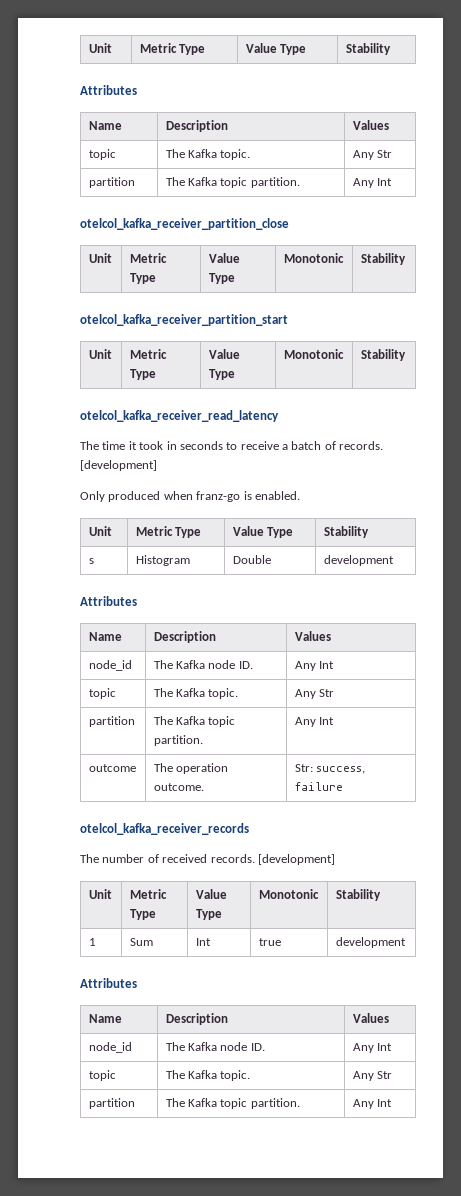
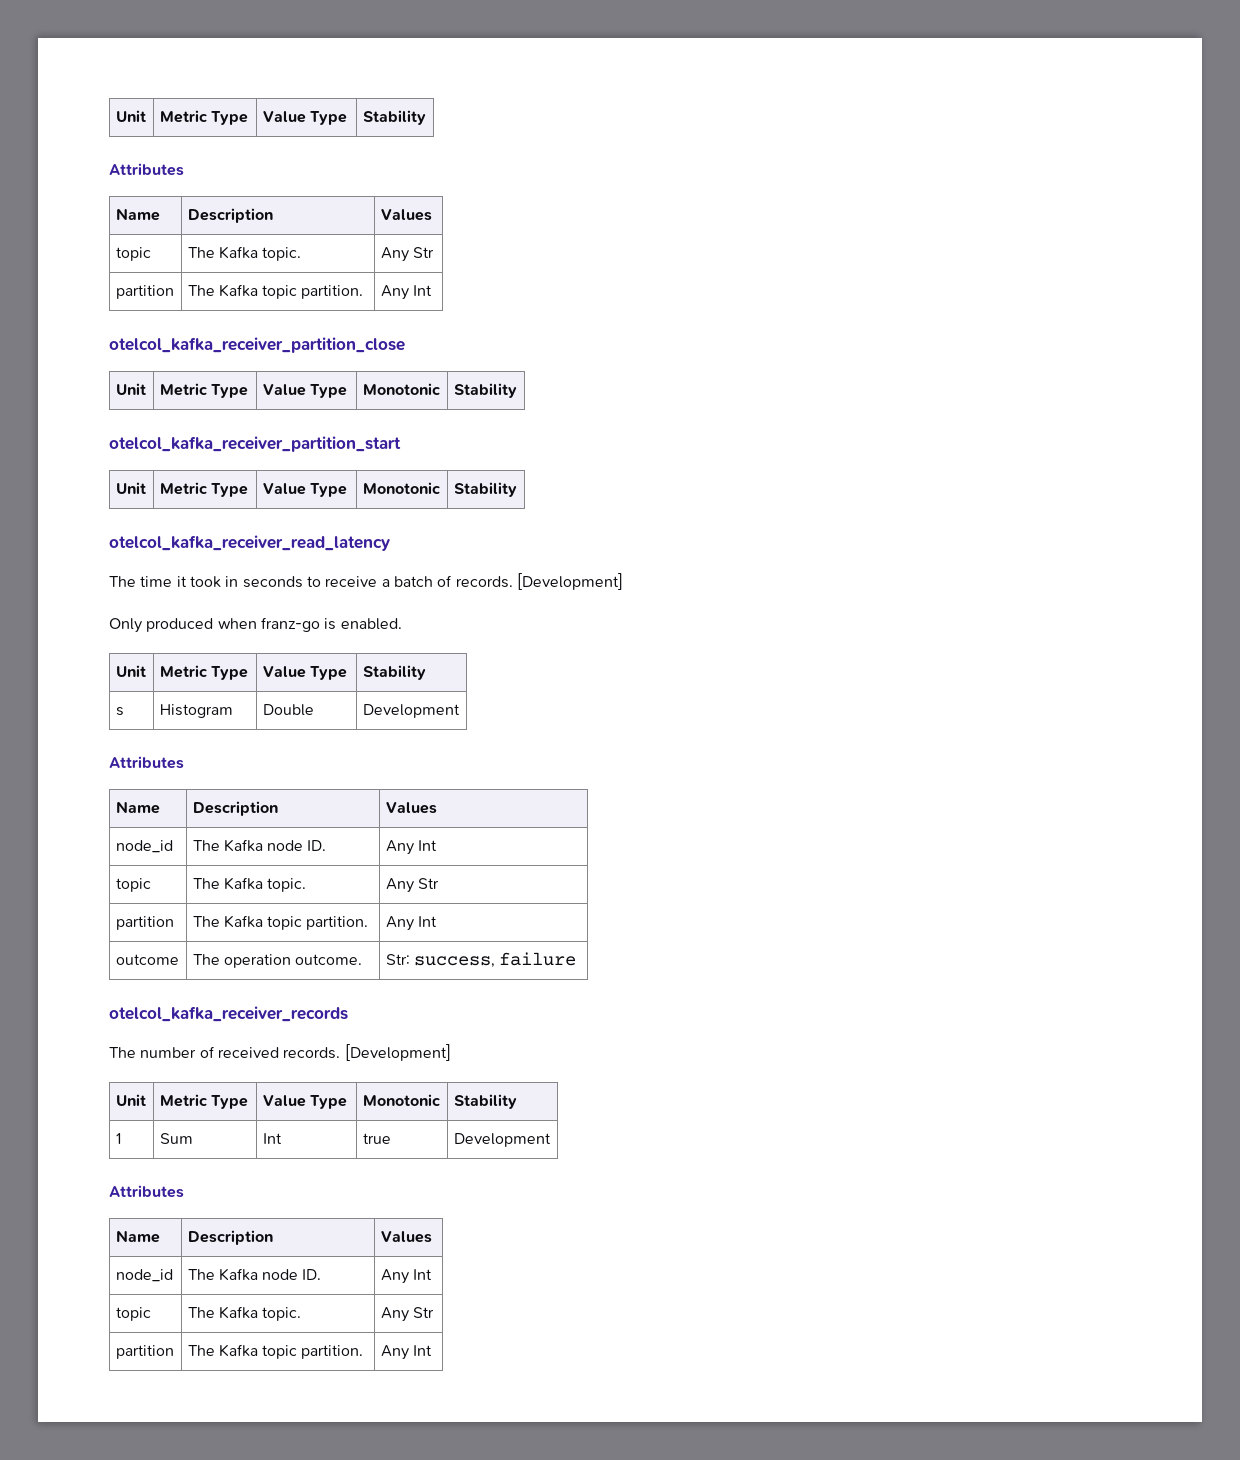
[80,460,157,471] [development] -> [516,573,623,590] [Development]
[323,555,394,566] development -> [362,704,460,718] Development
[257,854,335,865] [development] -> [344,1044,451,1061] [Development]
[335,937,406,948] development -> [453,1133,551,1147] Development

